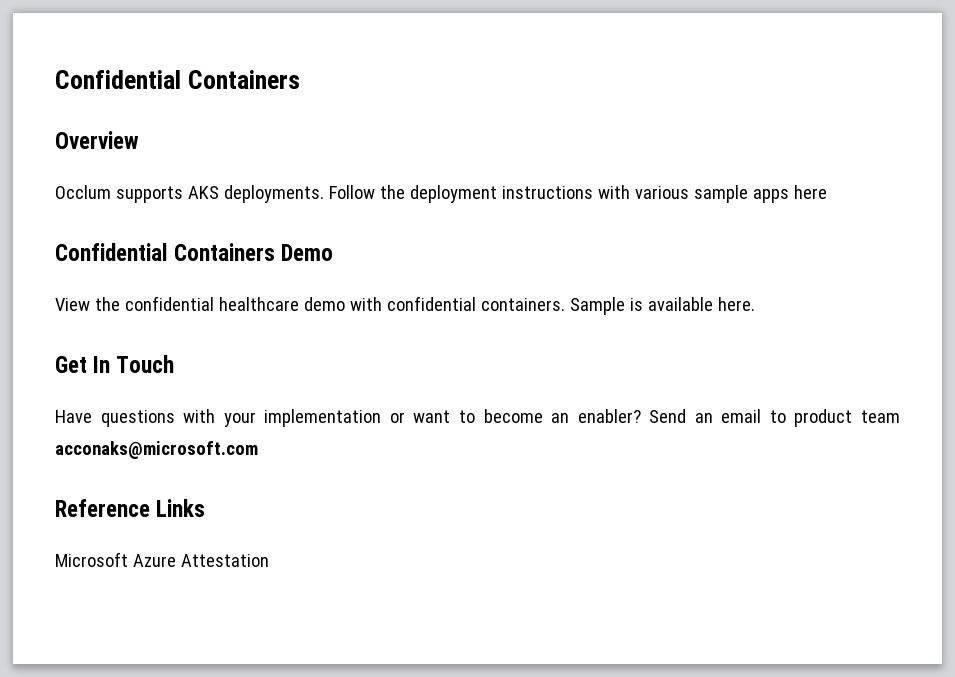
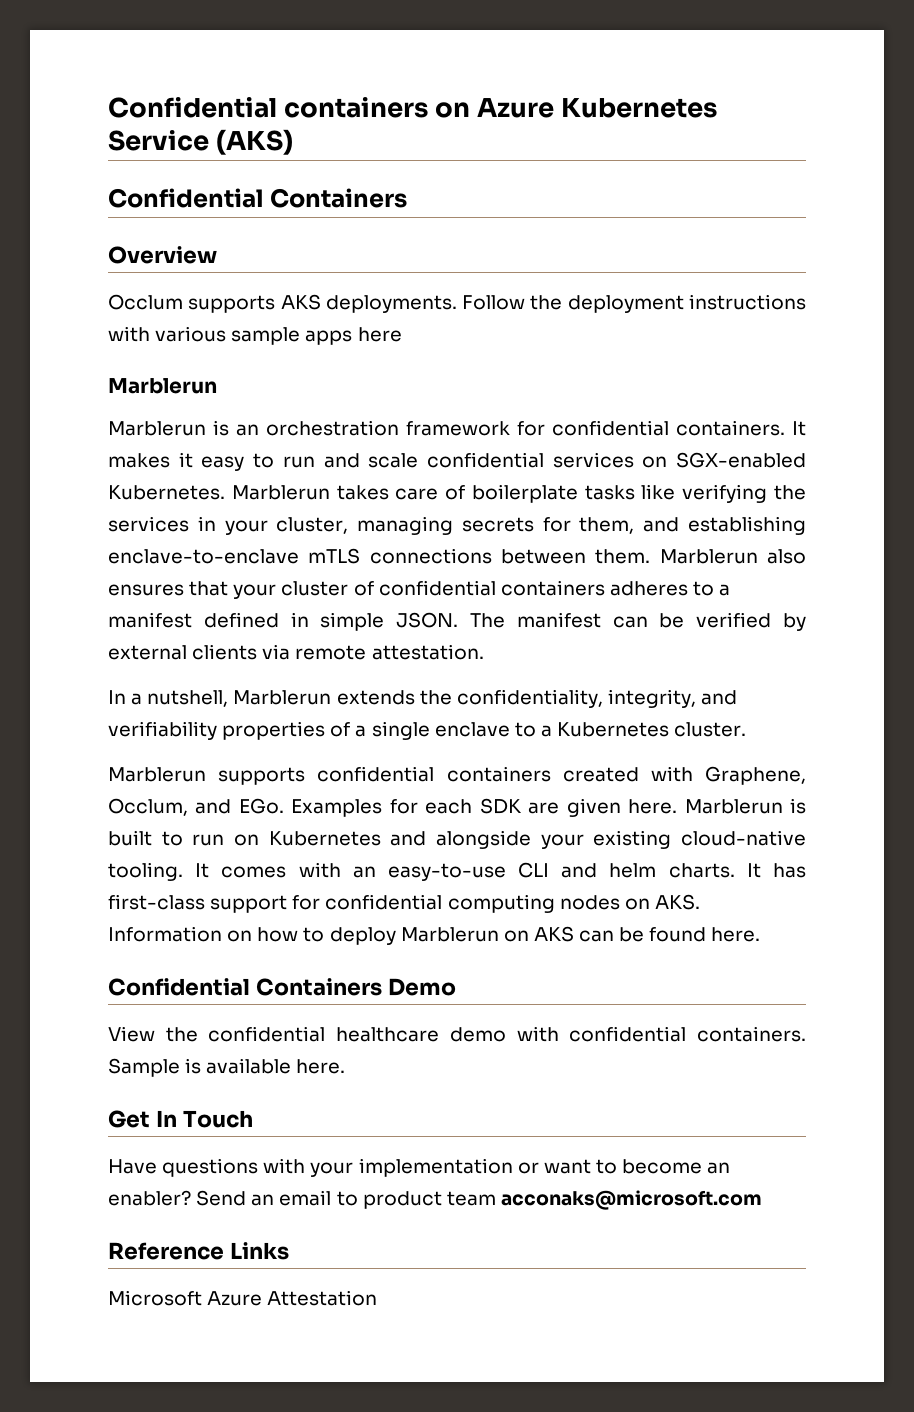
[55,70,181,89] Confidential -> [108,97,718,118] [108,129,294,155] [108,188,264,208] Confidential containers on Azure Kubernetes Service (AKS) // Confidential
(827, 192) none -> [108,378,217,394] [108,420,806,436] [108,452,807,471] [108,484,807,503] [108,516,806,535] [108,548,806,564] [108,580,731,599] [108,612,806,631] [108,644,484,660] [108,689,738,708] [108,721,747,740] [108,766,806,785] [108,798,806,817] [108,830,807,849] [108,862,806,881] [108,894,700,913] [108,926,761,945] // Marblerun // Marblerun is an orchestration framework for confidential containers. It makes it easy to run and scale confidential services on SGX-enabled Kubernetes. Marblerun takes care of boilerplate tasks like verifying the services in your cluster, managing secrets for them, and establishing enclave-to-enclave mTLS connections between them. Marblerun also ensures that your cluster of confidential containers adheres to a manifest defined in simple JSON. The manifest can be verified by external clients via remote attestation. // In a nutshell, Marblerun extends the confidentiality, integrity, and verifiability properties of a single enclave to a Kubernetes cluster. // Marblerun supports confidential containers created with Graphene, Occlum, and EGo. Examples for each SDK are given here. Marblerun is built to run on Kubernetes and alongside your existing cloud-native tooling. It comes with an easy-to-use CLI and helm charts. It has first-class support for confidential computing nodes on AKS. Information on how to deploy Marblerun on AKS can be found here.

